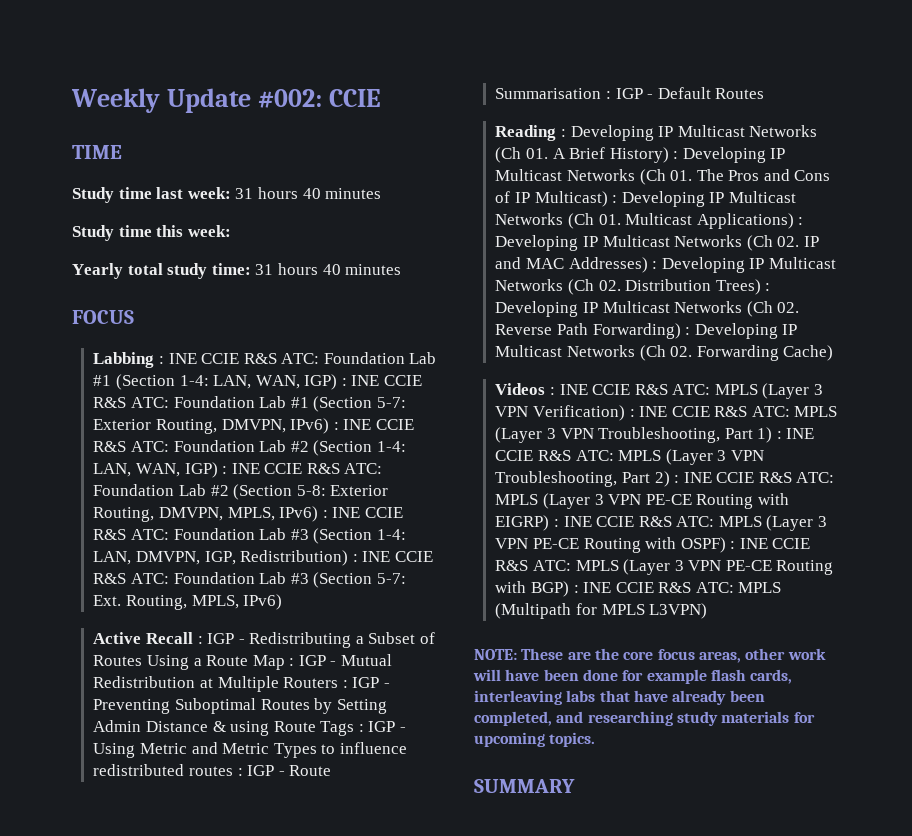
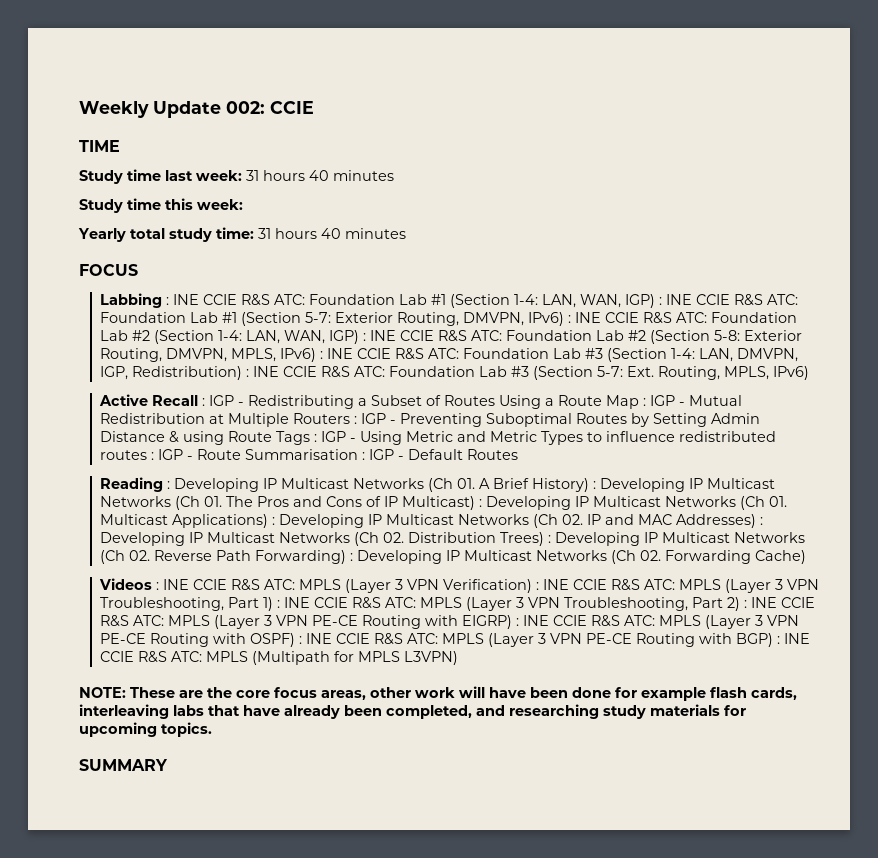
[257,89,322,108] #002: -> [226,101,265,114] 002:

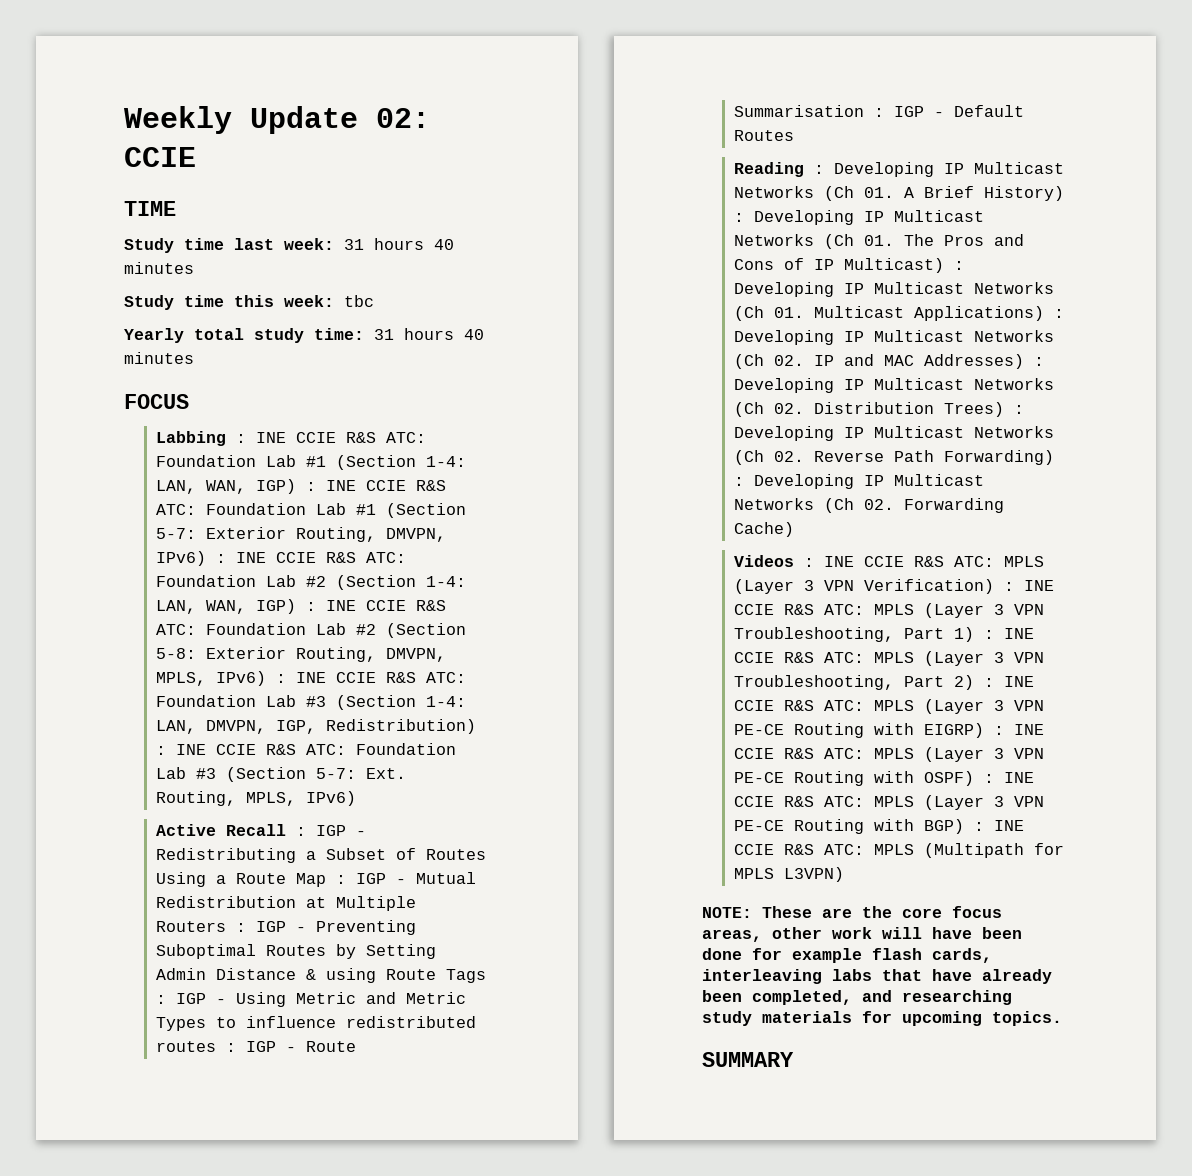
[226,101,265,114] 002: -> [376,108,430,128] 02:
(243, 204) none -> [344,295,374,307] tbc

